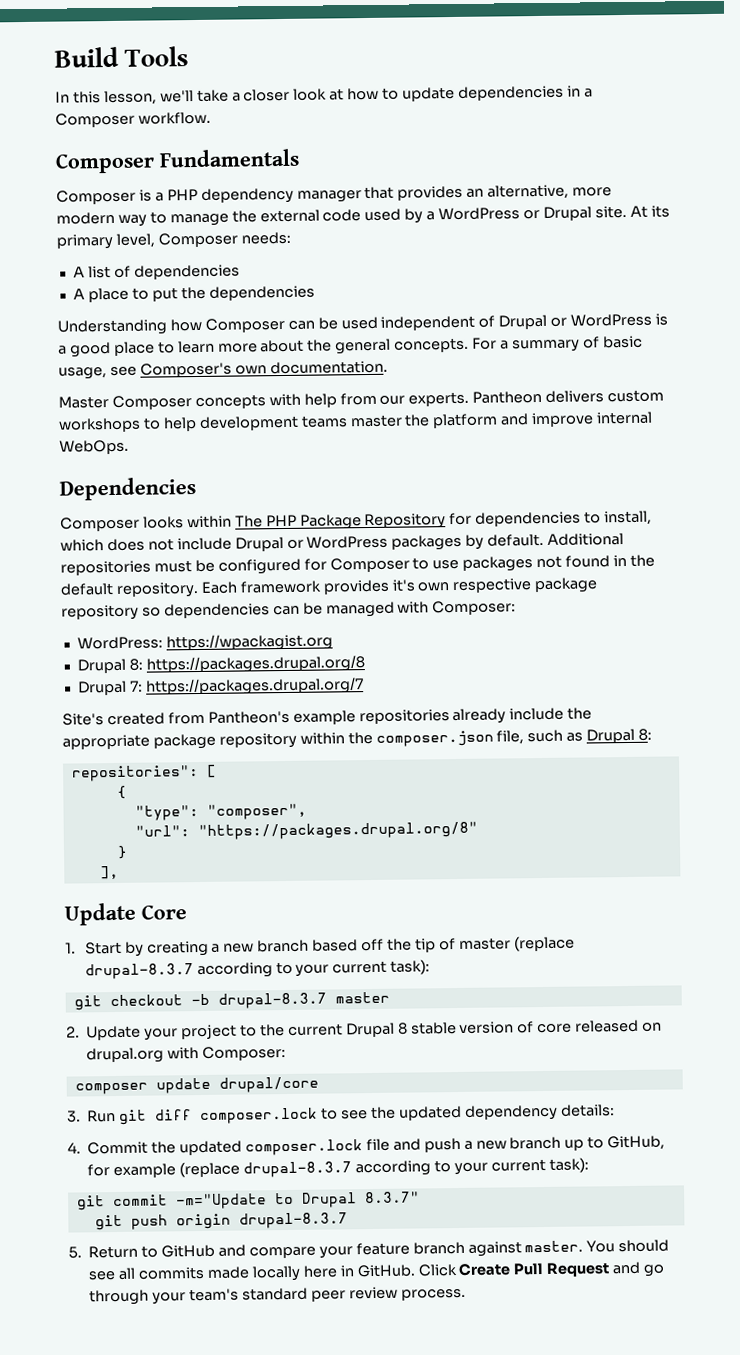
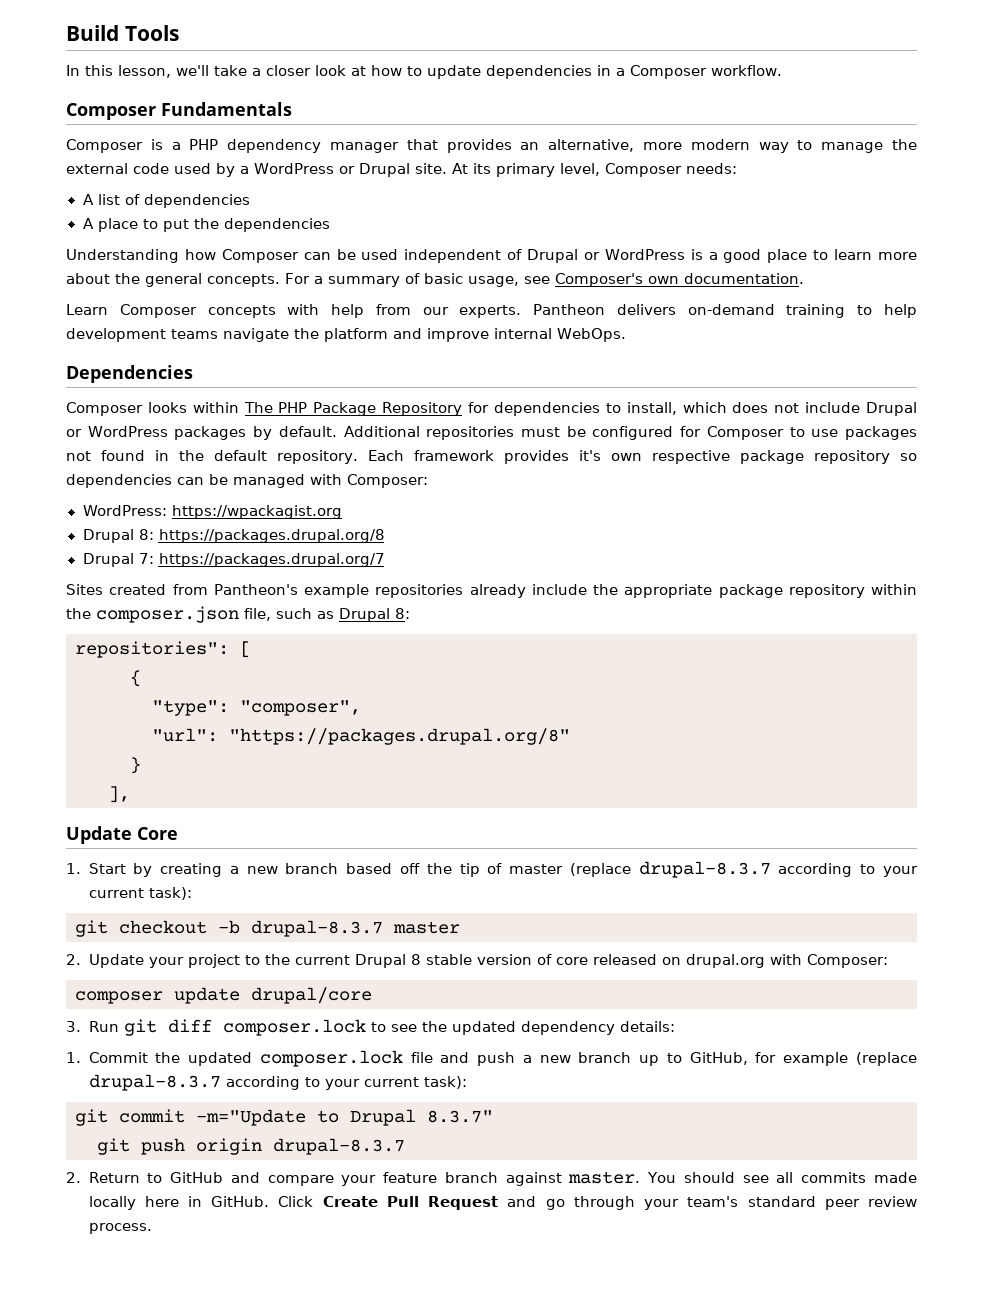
[58,396,109,409] Master -> [66,304,108,315] Learn
[607,389,665,403] [58,417,141,433] custom workshops -> [687,304,846,318] on-demand training
[349,414,403,428] master -> [223,328,289,342] navigate
[62,713,104,726] Site's -> [66,584,103,595] Sites
[67,1142,81,1154] 4. -> [66,1052,81,1063] 1.
[68,1246,82,1259] 5. -> [66,1172,81,1183] 2.

